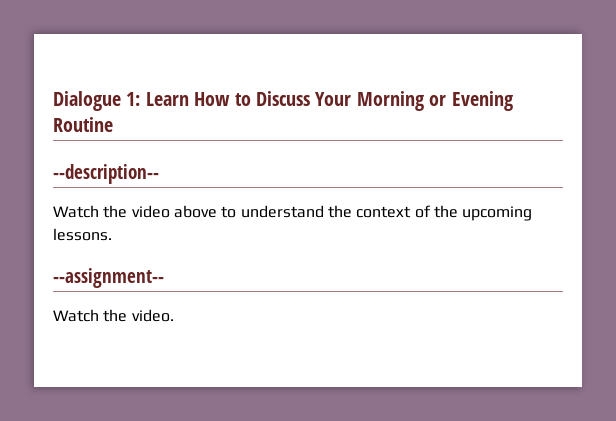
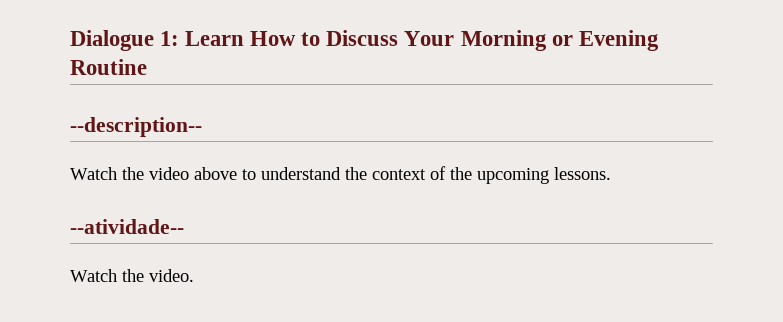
[53,268,164,288] --assignment-- -> [70,219,184,234] --atividade--

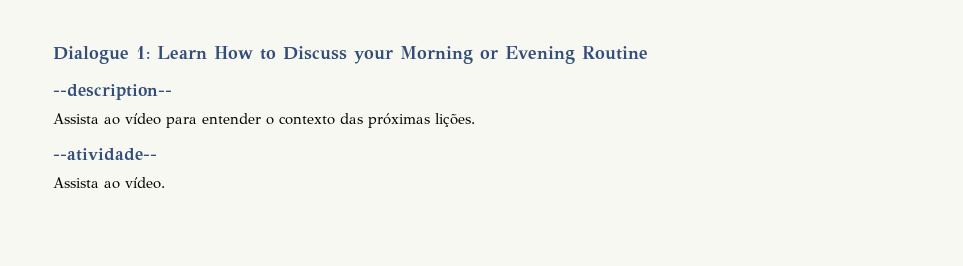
[404,31,455,46] Your -> [354,49,393,64] your
[70,166,611,184] [70,219,184,234] [70,269,194,282] Watch the video above to understand the context of the upcoming lessons. // --atividade-- // Watch the video. -> [53,113,475,128] [53,148,157,161] [53,177,165,189] Assista ao vídeo para entender o contexto das próximas lições. // --atividade-- // Assista ao vídeo.

